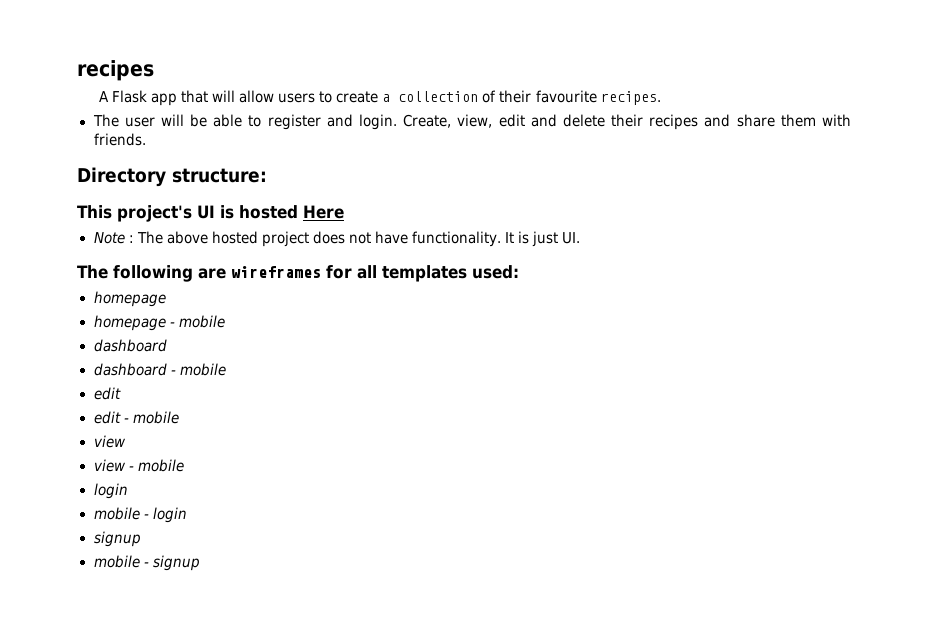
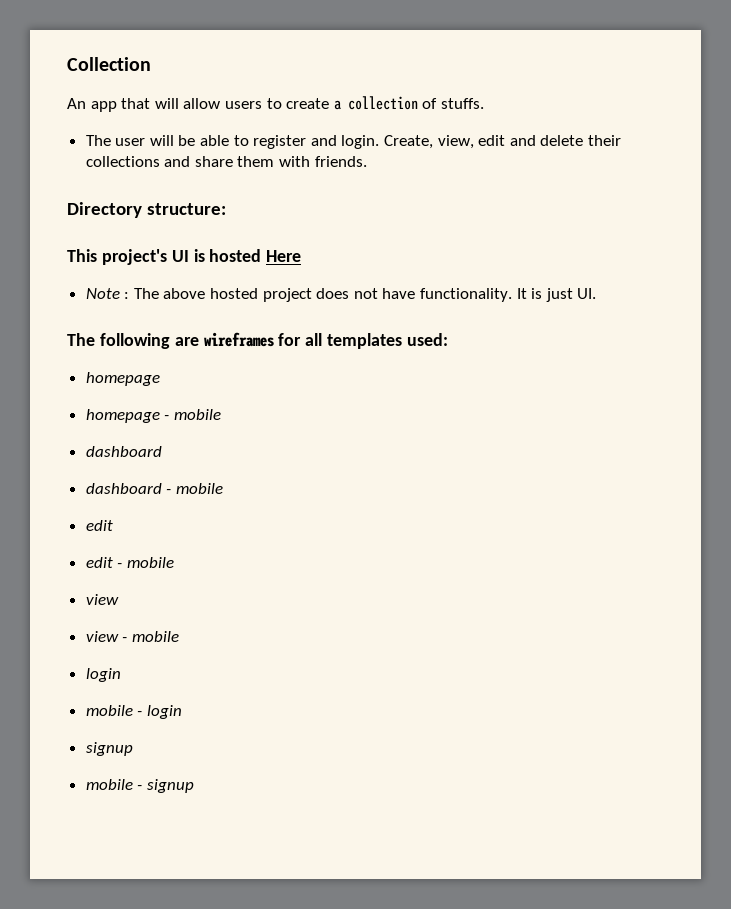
[77,60,154,81] [98,90,147,103] recipes // A Flask -> [67,57,151,71] [67,98,86,109] Collection // An
[499,90,661,105] their favourite recipes. -> [440,98,484,109] stuffs.
[649,114,699,130] recipes -> [85,156,160,167] collections

